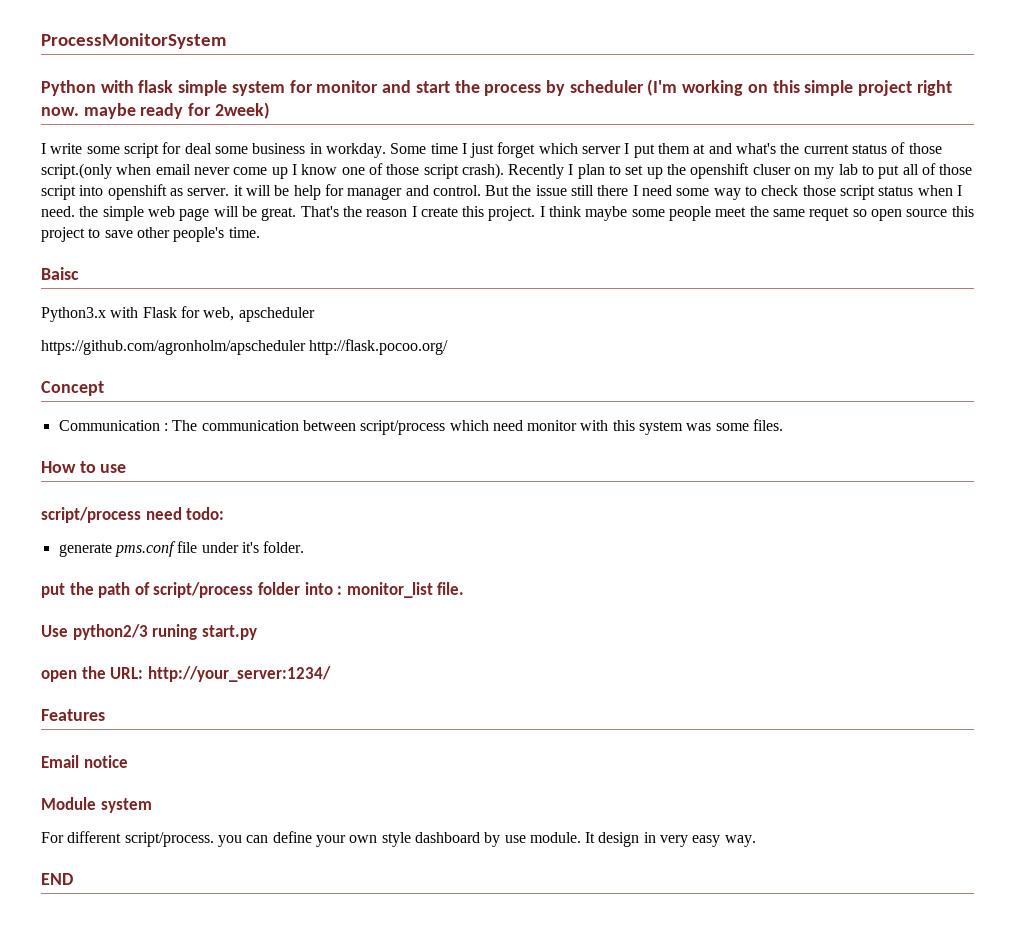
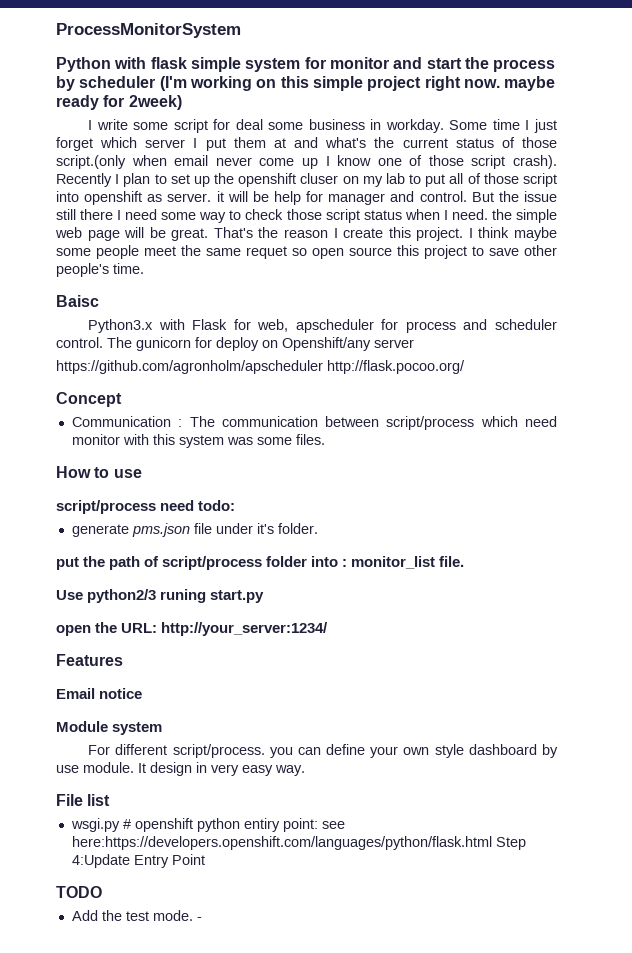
(315, 314) none -> [381,319,557,333] [56,337,414,351] for process and scheduler control. The gunicorn for deploy on Openshift/any server
[114,541,176,557] pms.conf -> [131,523,190,537] pms.json
[41,873,73,885] END -> [56,794,111,806] [70,818,345,832] [71,836,526,850] [71,854,205,868] [56,886,102,898] [71,910,202,921] File list // wsgi.py # openshift python entiry point: see here:https://developers.openshift.com/languages/python/flask.html Step 4:Update Entry Point // TODO // Add the test mode. -

